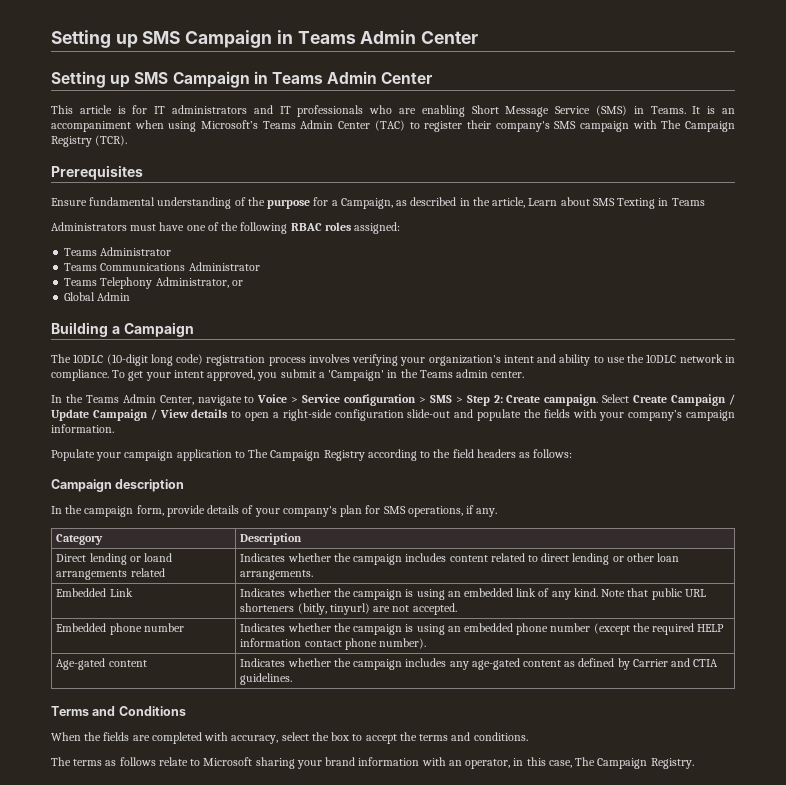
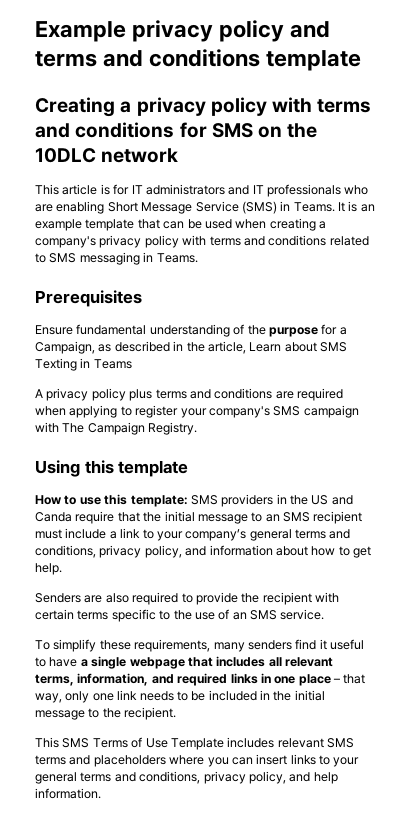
[51,30,479,48] [51,71,434,88] Setting up SMS Campaign in Teams Admin Center // Setting up SMS Campaign in Teams Admin Center -> [35,20,331,42] [35,49,362,71] [35,97,372,117] [35,122,318,138] [35,148,179,163] Example privacy policy and terms and conditions template // Creating a privacy policy with terms and conditions for SMS on the 10DLC network
[51,120,735,132] [51,135,128,147] accompaniment when using Microsoft’s Teams Admin Center (TAC) to register their company's SMS campaign with The Campaign Registry (TCR). -> [35,218,326,231] [35,235,369,248] [35,252,198,265] example template that can be used when creating a company's privacy policy with terms and conditions related to SMS messaging in Teams.
[51,222,401,234] [64,247,172,256] [64,262,260,271] [64,277,243,289] [64,292,131,301] [51,322,194,337] [51,354,735,366] [51,369,525,381] [51,394,736,406] [51,409,736,421] [51,424,114,433] [51,449,573,461] [51,479,185,492] [51,505,498,517] [56,534,104,545] [240,533,303,545] [56,553,173,565] [56,568,165,580] [240,553,680,565] [240,570,314,580] [56,588,133,597] [240,588,706,600] [240,603,457,615] [56,623,184,635] [240,623,725,635] [240,638,427,650] [56,658,147,670] [240,658,719,670] [240,673,293,685] [51,706,186,716] [51,732,528,744] [51,757,694,769] Administrators must have one of the following RBAC roles assigned: // Teams Administrator // Teams Communications Administrator // Teams Telephony Administrator, or // Global Admin // Building a Campaign // The 10DLC (10-digit long code) registration process involves verifying your organization's intent and ability to use the 10DLC network in compliance. To get your intent approved, you submit a 'Campaign' in the Teams admin center. // In the Teams Admin Center, navigate to Voice > Service configuration > SMS > Step 2: Create campaign. Select Create Campaign / Update Campaign / View details to open a right-side configuration slide-out and populate the fields with your company’s campaign information. // Populate your campaign application to The Campaign Registry according to the field headers as follows: // Campaign description // In the campaign form, provide details of your company's plan for SMS operations, if any. // Category | Description // Direct lending or loand arrangements related | Indicates whether the campaign includes content related to direct lending or other loan arrangements. // Embedded Link | Indicates whether the campaign is using an embedded link of any kind. Note that public URL shorteners (bitly, tinyurl) are not accepted. // Embedded phone number | Indicates whether the campaign is using an embedded phone number (except the required HELP information contact phone number). // Age-gated content | Indicates whether the campaign includes any age-gated content as defined by Carrier and CTIA guidelines. // Terms and Conditions // When the fields are completed with accuracy, select the box to accept the terms and conditions. // The terms as follows relate to Microsoft sharing your brand information with an operator, in this case, The Campaign Registry. -> [35,388,343,401] [35,405,359,418] [35,422,198,435] [35,460,189,477] [35,494,353,507] [35,511,363,524] [35,528,351,541] [35,545,371,558] [35,563,62,575] [35,592,339,605] [35,609,325,622] [35,639,364,652] [35,656,333,669] [35,673,366,686] [35,690,325,703] [35,707,177,720] [35,737,354,750] [35,754,360,767] [35,771,338,784] [35,788,101,799] A privacy policy plus terms and conditions are required when applying to register your company's SMS campaign with The Campaign Registry. // Using this template // How to use this template: SMS providers in the US and Canda require that the initial message to an SMS recipient must include a link to your company’s general terms and conditions, privacy policy, and information about how to get help. // Senders are also required to provide the recipient with certain terms specific to the use of an SMS service. // To simplify these requirements, many senders find it useful to have a single webpage that includes all relevant terms, information, and required links in one place – that way, only one link needs to be included in the initial message to the recipient. // This SMS Terms of Use Template includes relevant SMS terms and placeholders where you can insert links to your general terms and conditions, privacy policy, and help information.

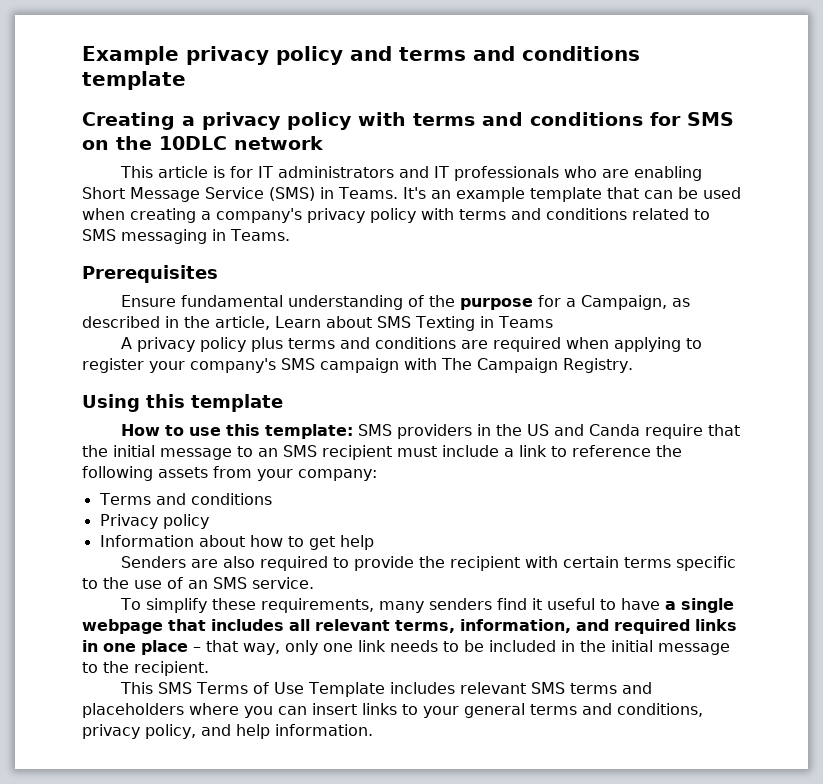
[338,201,358,212] It is -> [402,187,426,199] It's
[156,529,351,541] [35,545,273,558] your company’s general terms and conditions, privacy policy, and information -> [572,445,682,457] [82,466,377,481] [98,493,272,505] [99,514,209,529] [99,535,194,547] reference the following assets from your company: // Terms and conditions // Privacy policy // Information
[35,563,62,575] help. -> [339,535,374,550] help

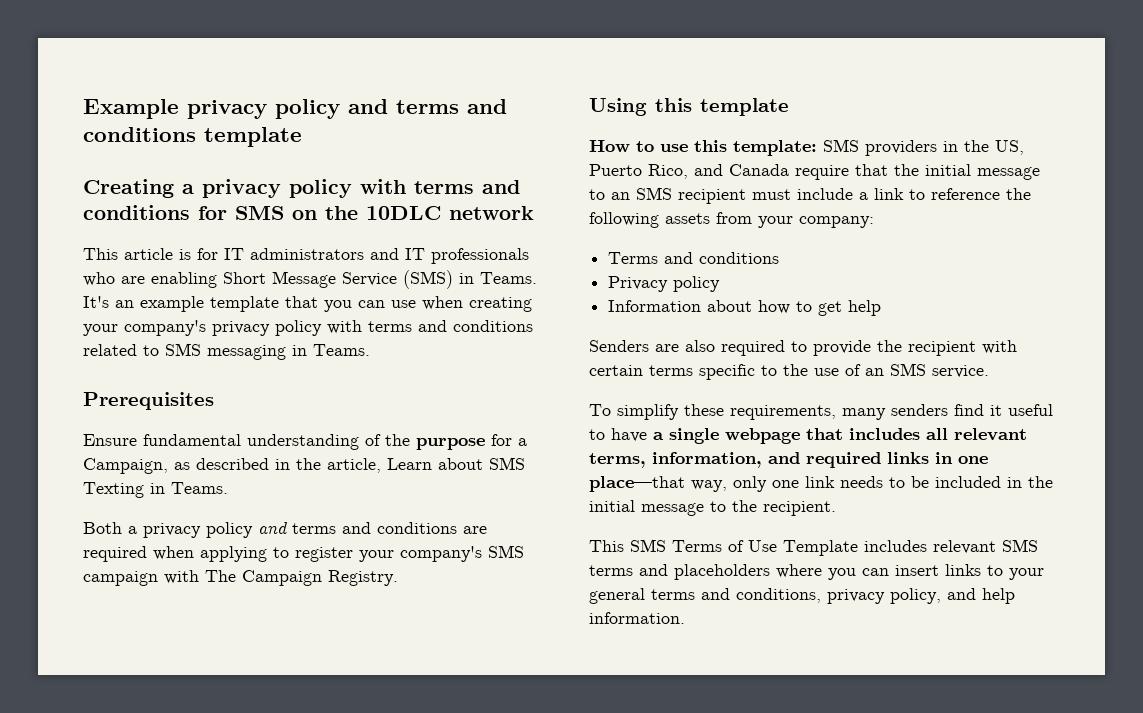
[643,187,741,199] can be used -> [324,300,416,312] you can use
[201,211,211,220] a -> [83,324,118,336] your
[497,316,553,328] [120,337,283,352] Teams // A privacy policy plus -> [171,482,228,494] [83,521,288,538] Teams. // Both a privacy policy and
[526,424,640,436] US and Canda -> [995,140,1024,155] [589,164,789,179] US, Puerto Rico, and Canada
[141,640,238,655] place – that -> [589,476,685,492] place—that

